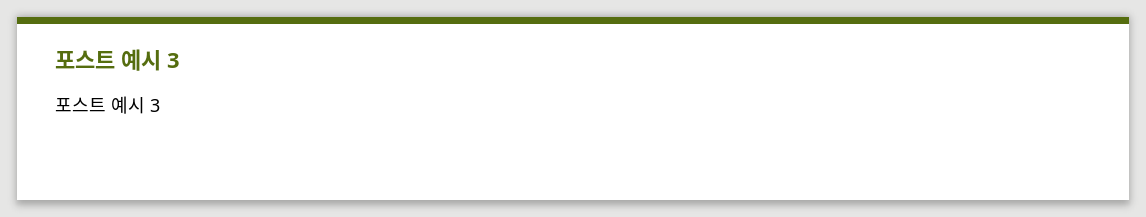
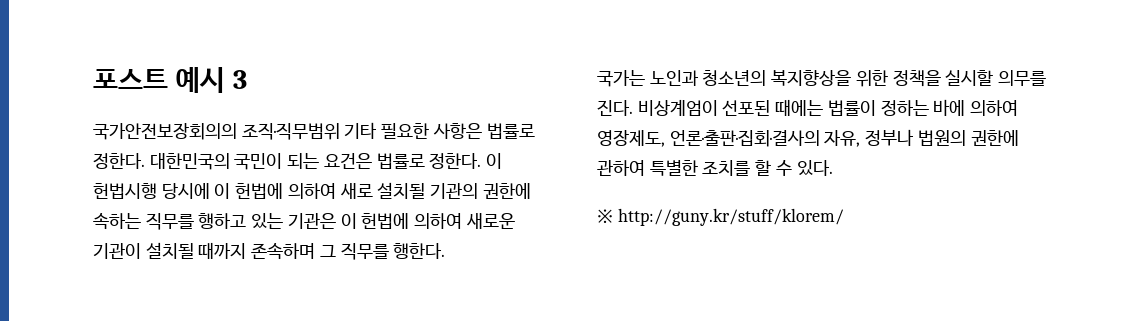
[55,96,160,114] 포스트 예시 3 -> [93,122,535,140] [93,153,503,170] [93,182,531,199] [93,213,515,230] [93,242,446,260] [597,70,1047,87] [597,99,1019,116] [597,129,1019,147] [597,160,833,176] [597,208,844,226] 국가안전보장회의의 조직·직무범위 기타 필요한 사항은 법률로 정한다. 대한민국의 국민이 되는 요건은 법률로 정한다. 이 헌법시행 당시에 이 헌법에 의하여 새로 설치될 기관의 권한에 속하는 직무를 행하고 있는 기관은 이 헌법에 의하여 새로운 기관이 설치될 때까지 존속하며 그 직무를 행한다. // 국가는 노인과 청소년의 복지향상을 위한 정책을 실시할 의무를 진다. 비상계엄이 선포된 때에는 법률이 정하는 바에 의하여 영장제도, 언론·출판·집회·결사의 자유, 정부나 법원의 권한에 관하여 특별한 조치를 할 수 있다. // ※ http://guny.kr/stuff/klorem/

